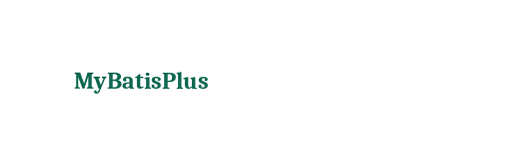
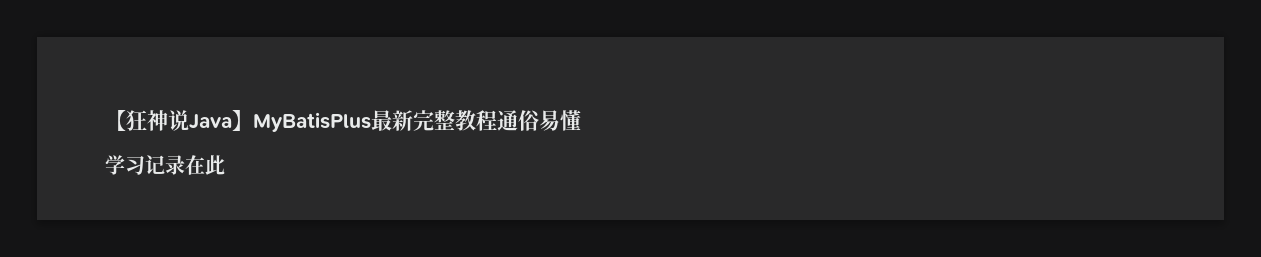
[73,71,209,94] MyBatisPlus -> [105,110,581,132] [105,155,225,175] 【狂神说Java】MyBatisPlus最新完整教程通俗易懂 // 学习记录在此

